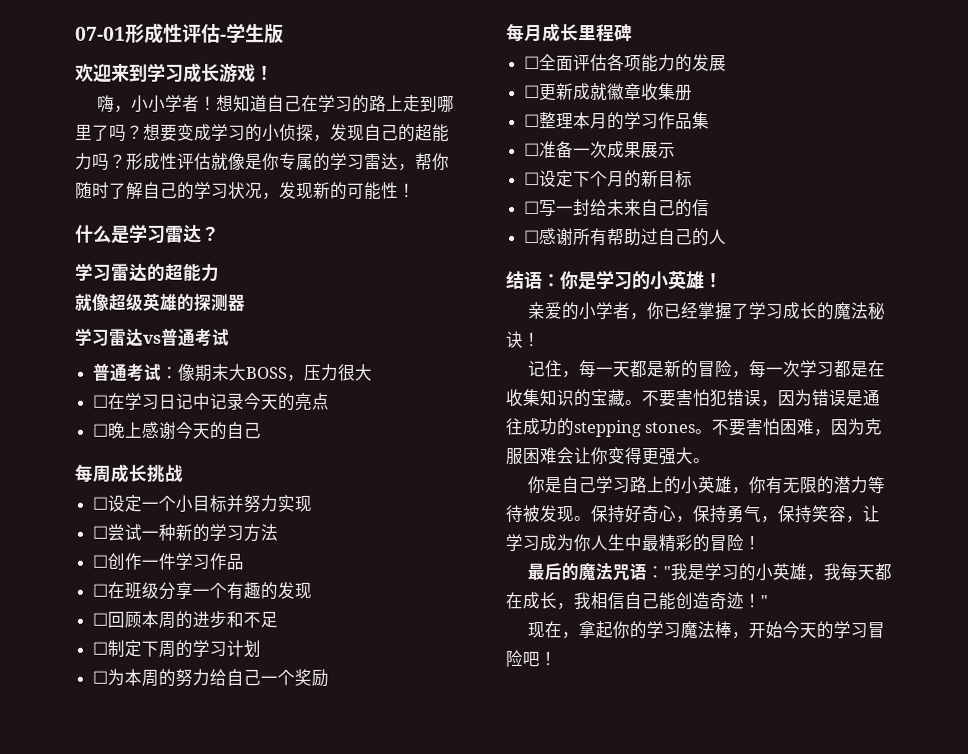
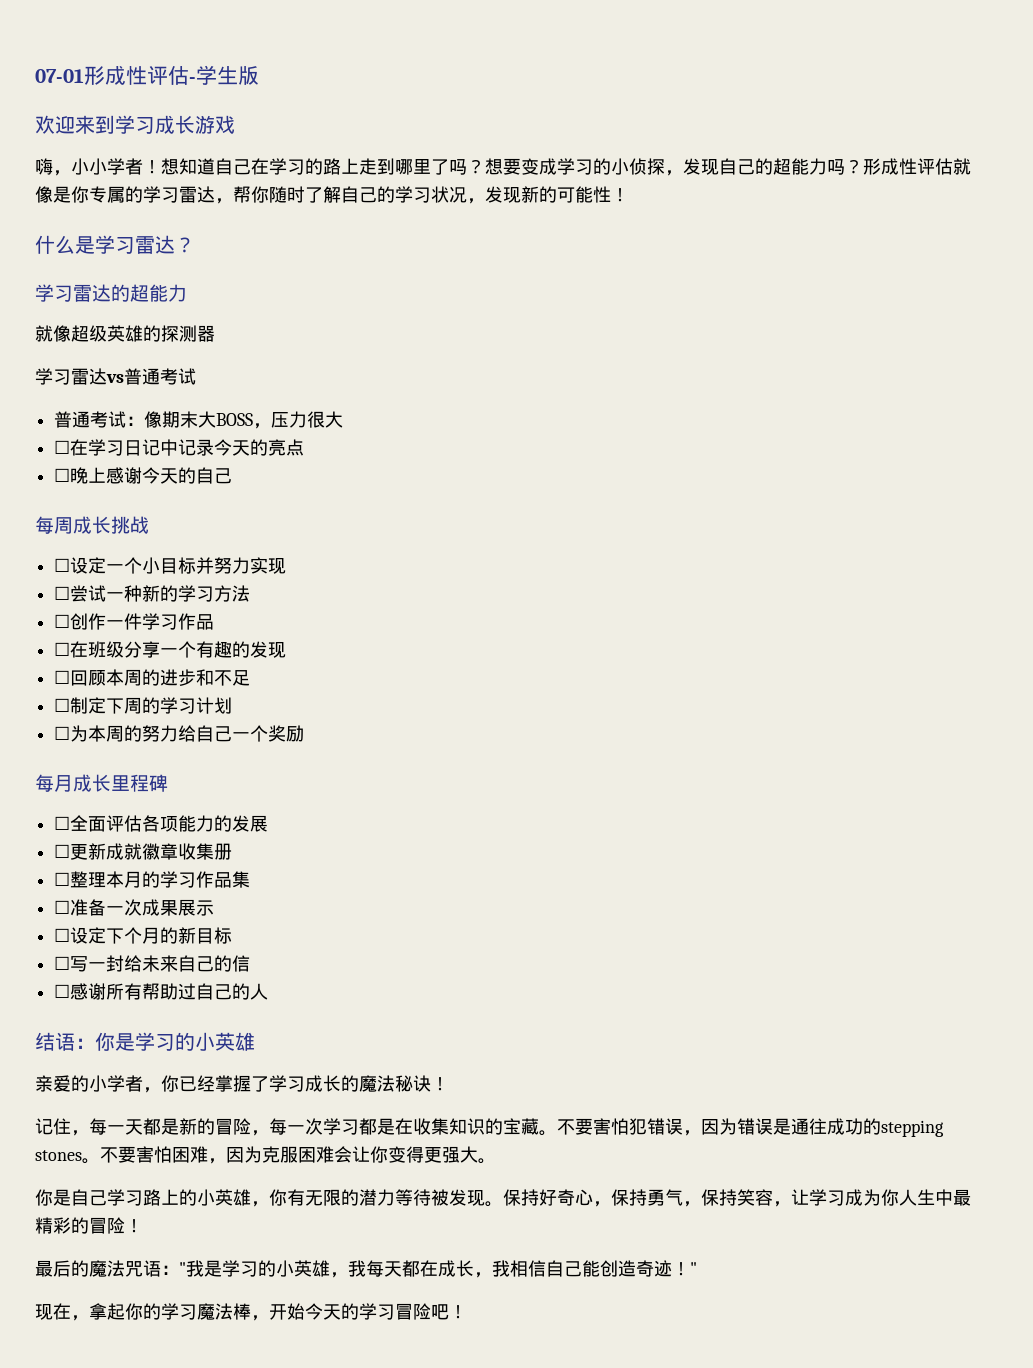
[255,65,274,81] ！ -> (235, 124) none
[704,273,723,289] ！ -> (255, 1041) none

